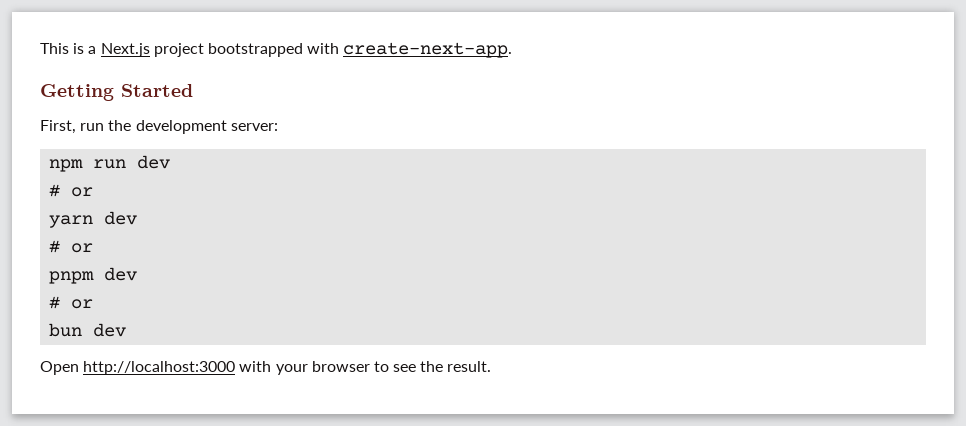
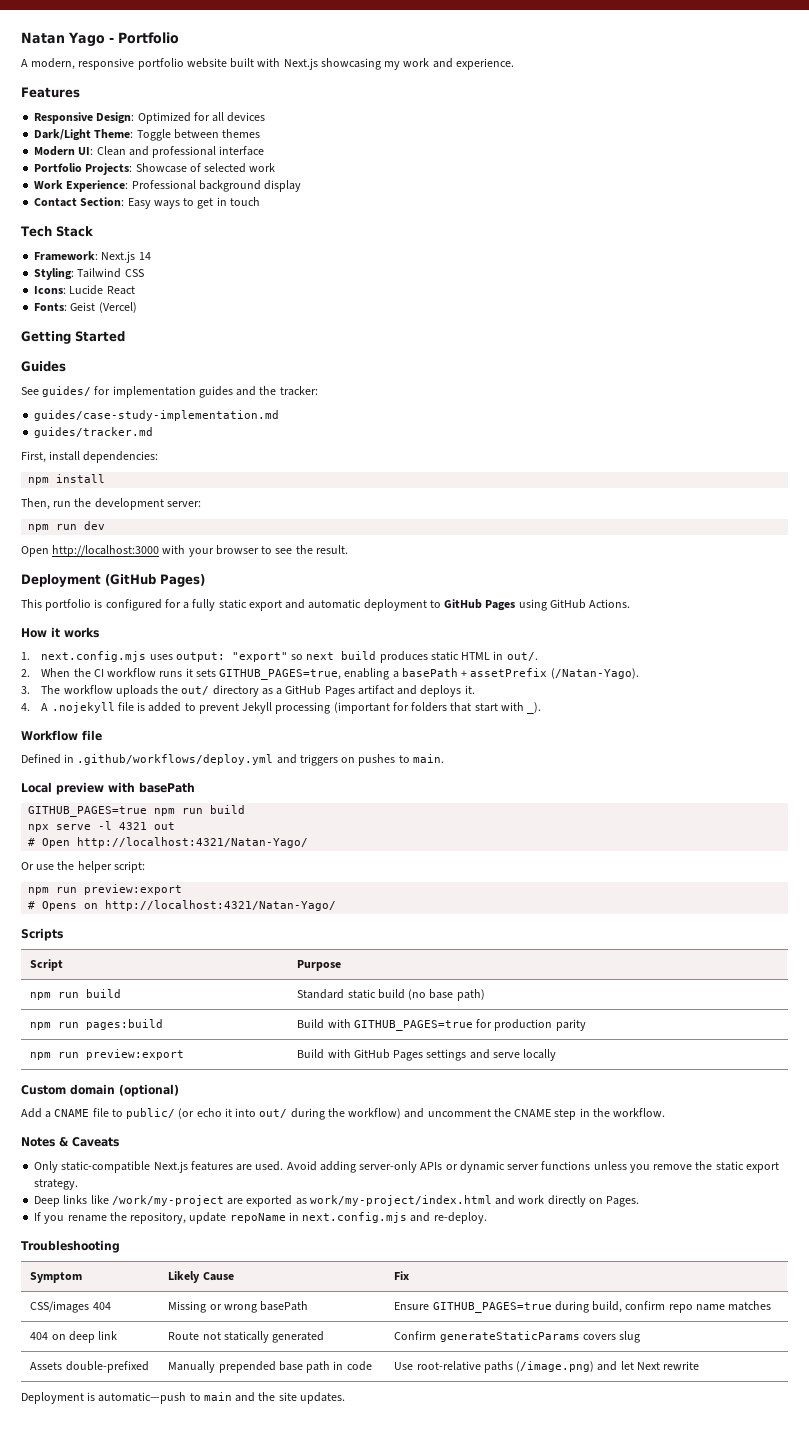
[40,42,513,58] [40,84,193,101] [40,120,76,134] This is a Next.js project bootstrapped with create-next-app. // Getting Started // First, -> [21,32,179,47] [21,58,514,70] [21,87,80,98] [34,112,266,124] [34,129,261,141] [34,146,265,158] [34,163,276,175] [34,180,302,192] [34,197,260,209] [21,226,93,237] [34,251,151,263] [34,268,144,280] [34,285,135,295] [34,302,137,313] [21,331,125,344] [21,361,66,372] [21,386,318,398] [34,410,280,421] [34,427,154,438] [21,451,159,463] [28,474,106,485] [21,498,50,510] Natan Yago - Portfolio // A modern, responsive portfolio website built with Next.js showcasing my work and experience. // Features // Responsive Design: Optimized for all devices // Dark/Light Theme: Toggle between themes // Modern UI: Clean and professional interface // Portfolio Projects: Showcase of selected work // Work Experience: Professional background display // Contact Section: Easy ways to get in touch // Tech Stack // Framework: Next.js 14 // Styling: Tailwind CSS // Icons: Lucide React // Fonts: Geist (Vercel) // Getting Started // Guides // See guides/ for implementation guides and the tracker: // guides/case-study-implementation.md // guides/tracker.md // First, install dependencies: // npm install // Then,
[49,184,94,197] [49,211,138,228] [49,240,94,253] [49,267,138,284] [49,296,94,309] [49,323,127,337] // # or // yarn dev // # or // pnpm dev // # or // bun dev -> (106, 525) none
(492, 366) none -> [21,574,205,587] [21,599,631,611] [21,627,99,638] [21,651,538,663] [21,668,639,680] [21,685,475,697] [21,702,541,714] [21,730,102,741] [21,754,444,766] [21,782,195,795] [28,805,246,817] [28,821,176,832] [28,837,309,848] [21,861,145,873] [28,884,183,895] [28,900,337,911] [21,928,63,941] [30,959,64,971] [297,960,342,971] [30,989,122,1000] [297,989,485,1001] [30,1019,164,1030] [297,1019,586,1031] [30,1049,185,1060] [297,1049,556,1061] [21,1084,179,1097] [21,1108,666,1120] [21,1137,119,1147] [34,1161,779,1173] [34,1179,79,1190] [34,1195,640,1207] [34,1212,487,1224] [21,1240,120,1253] [30,1272,83,1283] [168,1271,234,1283] [394,1271,410,1280] [30,1301,111,1313] [168,1301,309,1313] [394,1301,771,1313] [30,1331,118,1343] [168,1331,325,1343] [394,1331,641,1343] [30,1361,149,1373] [168,1361,372,1373] [394,1361,699,1373] [21,1392,345,1404] // Deployment (GitHub Pages) // This portfolio is configured for a fully static export and automatic deployment to GitHub Pages using GitHub Actions. // How it works // 1. next.config.mjs uses output: "export" so next build produces static HTML in out/. // 2. When the CI workflow runs it sets GITHUB_PAGES=true, enabling a basePath + assetPrefix (/Natan-Yago). // 3. The workflow uploads the out/ directory as a GitHub Pages artifact and deploys it. // 4. A .nojekyll file is added to prevent Jekyll processing (important for folders that start with _). // Workflow file // Defined in .github/workflows/deploy.yml and triggers on pushes to main. // Local preview with basePath // GITHUB_PAGES=true npm run build // npx serve -l 4321 out // # Open http://localhost:4321/Natan-Yago/ // Or use the helper script: // npm run preview:export // # Opens on http://localhost:4321/Natan-Yago/ // Scripts // Script | Purpose // npm run build | Standard static build (no base path) // npm run pages:build | Build with GITHUB_PAGES=true for production parity // npm run preview:export | Build with GitHub Pages settings and serve locally // Custom domain (optional) // Add a CNAME file to public/ (or echo it into out/ during the workflow) and uncomment the CNAME step in the workflow. // Notes & Caveats // Only static-compatible Next.js features are used. Avoid adding server-only APIs or dynamic server functions unless you remove the static export strategy. // Deep links like /work/my-project are exported as work/my-project/index.html and work directly on Pages. // If you rename the repository, update repoName in next.config.mjs and re-deploy. // Troubleshooting // Symptom | Likely Cause | Fix // CSS/images 404 | Missing or wrong basePath | Ensure GITHUB_PAGES=true during build, confirm repo name matches // 404 on deep link | Route not statically generated | Confirm generateStaticParams covers slug // Assets double-prefixed | Manually prepended base path in code | Use root-relative paths (/image.png) and let Next rewrite // Deployment is automatic—push to main and the site updates.

